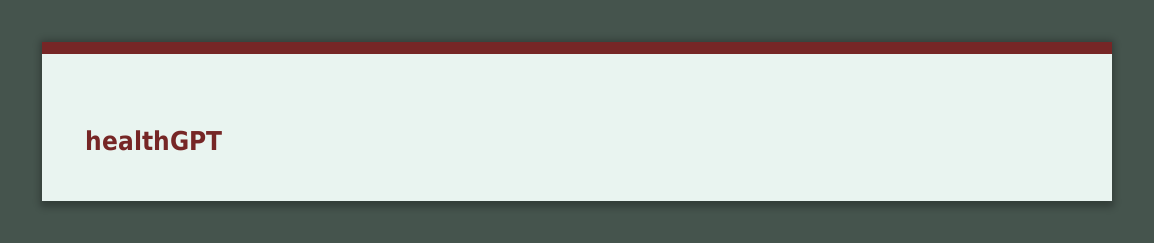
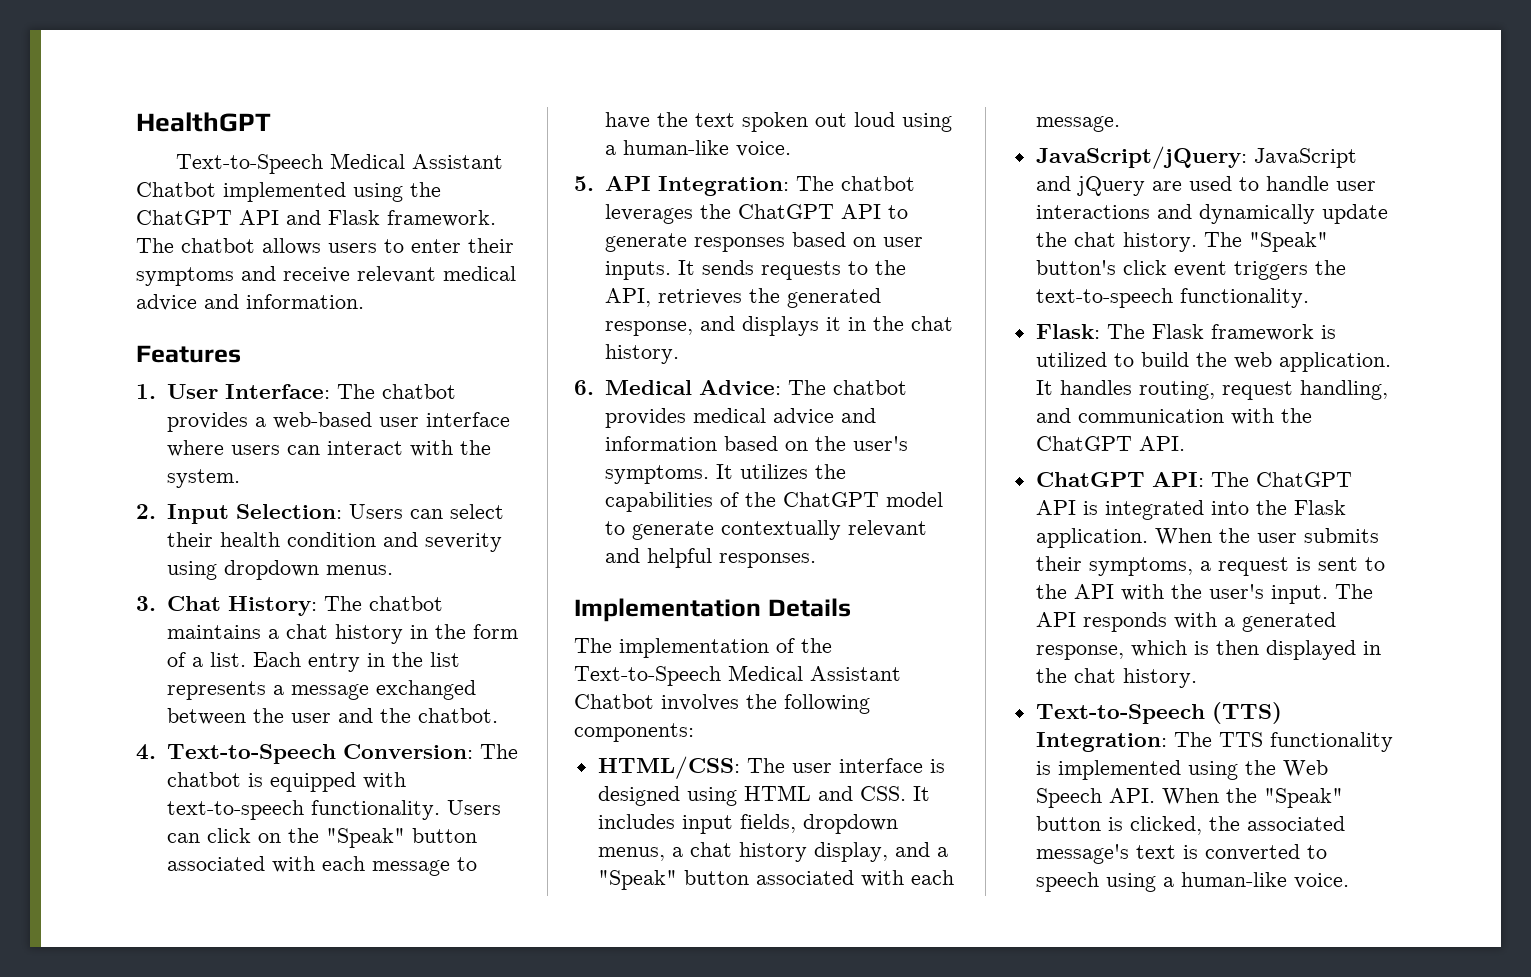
[85,130,222,151] healthGPT -> [136,112,271,132] [175,153,503,174] [136,182,441,202] [136,210,496,227] [136,238,514,255] [136,266,516,286] [136,294,364,311] [136,345,241,363] [136,384,456,399] [166,412,510,432] [166,440,491,457] [166,469,240,488] [136,504,504,524] [166,532,502,552] [166,560,393,580] [136,596,443,616] [166,624,518,644] [166,652,460,672] [166,680,476,700] [166,708,498,725] [136,744,518,764] [166,772,406,792] [166,800,501,820] [166,828,477,848] [166,856,477,876] [604,112,952,132] [604,140,791,157] [574,176,915,196] [604,204,908,224] [604,232,923,252] [604,260,906,280] [604,288,881,308] [604,316,953,336] [604,344,679,364] [574,380,907,395] [604,408,876,428] [604,436,908,451] [604,464,846,484] [604,492,943,512] [604,520,927,540] [604,548,816,568] [574,598,851,622] [574,638,832,658] [574,665,901,686] [574,694,870,714] [574,723,694,742] [597,756,945,779] [597,785,930,806] [597,814,898,834] [597,842,948,862] [597,870,954,890] [1035,116,1120,132] [1035,146,1357,169] [1035,176,1376,196] [1035,204,1388,224] [1035,232,1328,252] [1035,260,1346,280] [1035,288,1309,308] [1035,324,1336,341] [1035,352,1391,372] [1035,380,1388,400] [1035,408,1312,425] [1035,436,1185,451] [1035,472,1352,487] [1035,500,1346,520] [1035,528,1379,548] [1035,556,1385,576] [1035,584,1373,604] [1035,612,1336,632] [1035,640,1381,660] [1035,668,1197,688] [1035,702,1282,724] [1035,732,1393,752] [1035,760,1328,780] [1035,788,1343,808] [1035,816,1345,835] [1035,844,1327,864] [1035,872,1349,892] HealthGPT // Text-to-Speech Medical Assistant Chatbot implemented using the ChatGPT API and Flask framework. The chatbot allows users to enter their symptoms and receive relevant medical advice and information. // Features // 1. User Interface: The chatbot provides a web-based user interface where users can interact with the system. // 2. Input Selection: Users can select their health condition and severity using dropdown menus. // 3. Chat History: The chatbot maintains a chat history in the form of a list. Each entry in the list represents a message exchanged between the user and the chatbot. // 4. Text-to-Speech Conversion: The chatbot is equipped with text-to-speech functionality. Users can click on the "Speak" button associated with each message to have the text spoken out loud using a human-like voice. // 5. API Integration: The chatbot leverages the ChatGPT API to generate responses based on user inputs. It sends requests to the API, retrieves the generated response, and displays it in the chat history. // 6. Medical Advice: The chatbot provides medical advice and information based on the user's symptoms. It utilizes the capabilities of the ChatGPT model to generate contextually relevant and helpful responses. // Implementation Details // The implementation of the Text-to-Speech Medical Assistant Chatbot involves the following components: // HTML/CSS: The user interface is designed using HTML and CSS. It includes input fields, dropdown menus, a chat history display, and a "Speak" button associated with each message. // JavaScript/jQuery: JavaScript and jQuery are used to handle user interactions and dynamically update the chat history. The "Speak" button's click event triggers the text-to-speech functionality. // Flask: The Flask framework is utilized to build the web application. It handles routing, request handling, and communication with the ChatGPT API. // ChatGPT API: The ChatGPT API is integrated into the Flask application. When the user submits their symptoms, a request is sent to the API with the user's input. The API responds with a generated response, which is then displayed in the chat history. // Text-to-Speech (TTS) Integration: The TTS functionality is implemented using the Web Speech API. When the "Speak" button is clicked, the associated message's text is converted to speech using a human-like voice.

